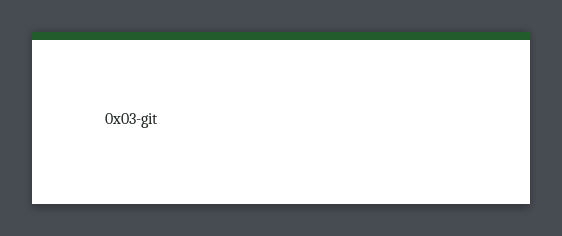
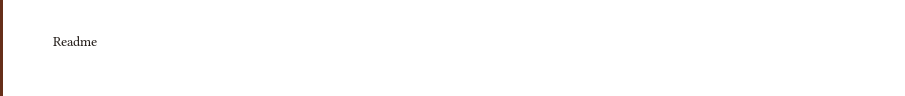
[105,113,158,128] 0x03-git -> [53,36,97,47] Readme

